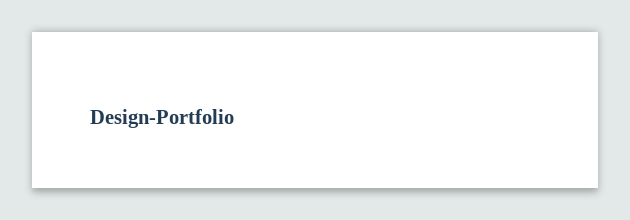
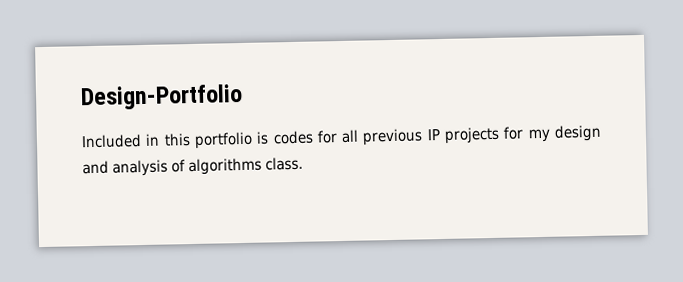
(234, 118) none -> [81,124,603,149] [82,156,304,177] // Included in this portfolio is codes for all previous IP projects for my design and analysis of algorithms class.

